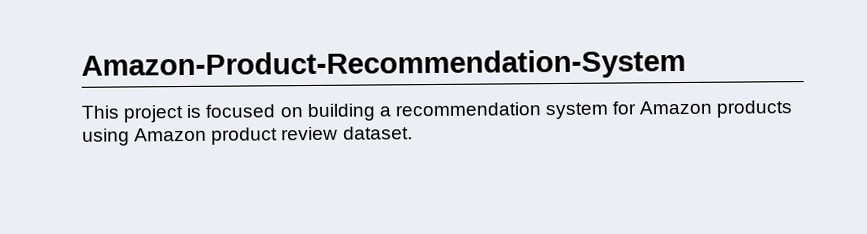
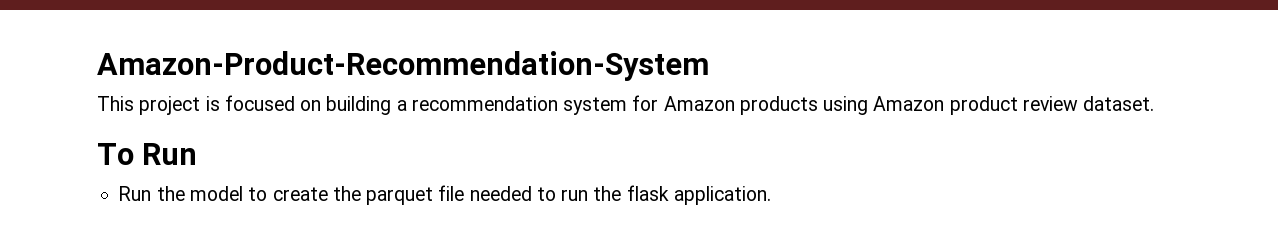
(413, 133) none -> [97,143,198,165] [118,185,771,205] // To Run // Run the model to create the parquet file needed to run the flask application.

